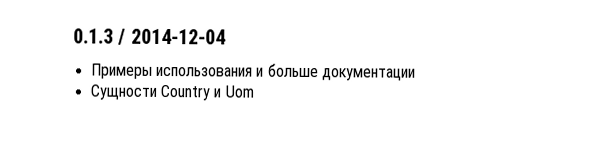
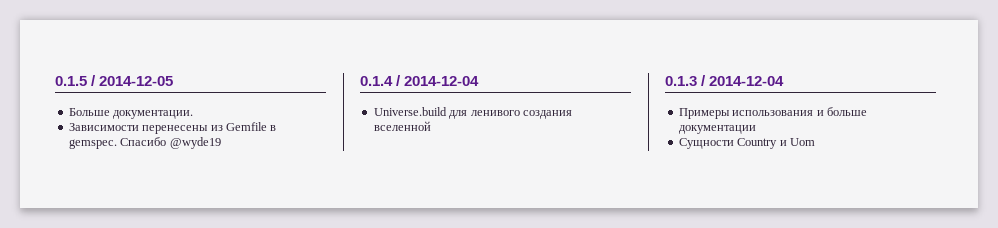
(73, 36) none -> [55,75,174,86] [68,108,194,119] [68,122,277,134] [68,137,221,149] [360,75,480,86] [373,107,572,119] [373,121,431,131] 0.1.5 / 2014-12-05 // Больше документации. // Зависимости перенесены из Gemfile в gemspec. Спасибо @wyde19 // 0.1.4 / 2014-12-04 // Universe.build для ленивого создания вселенной //

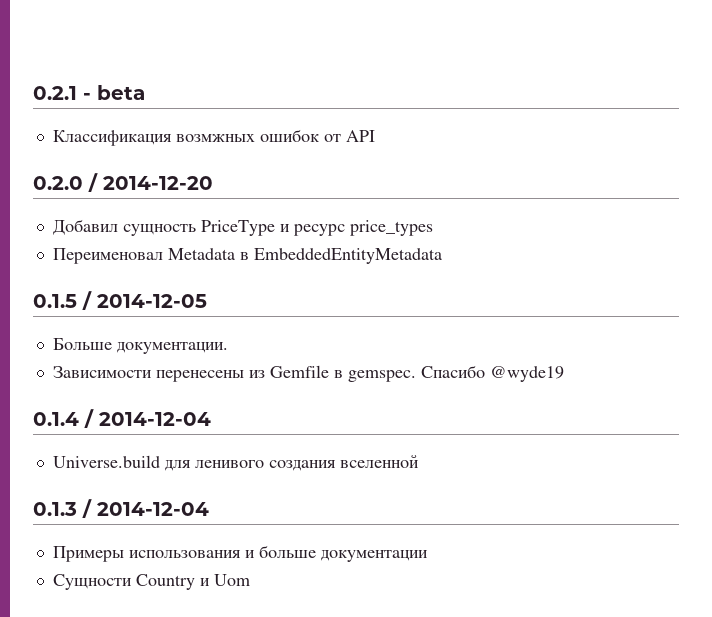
(55, 81) none -> [33,85,145,100] [52,129,375,146] [33,173,213,192] [52,219,433,236] [52,248,442,264] 0.2.1 - beta // Классификация возмжных ошибок от API // 0.2.0 / 2014-12-20 // Добавил сущность PriceType и ресурс price_types // Переименовал Metadata в EmbeddedEntityMetadata //

